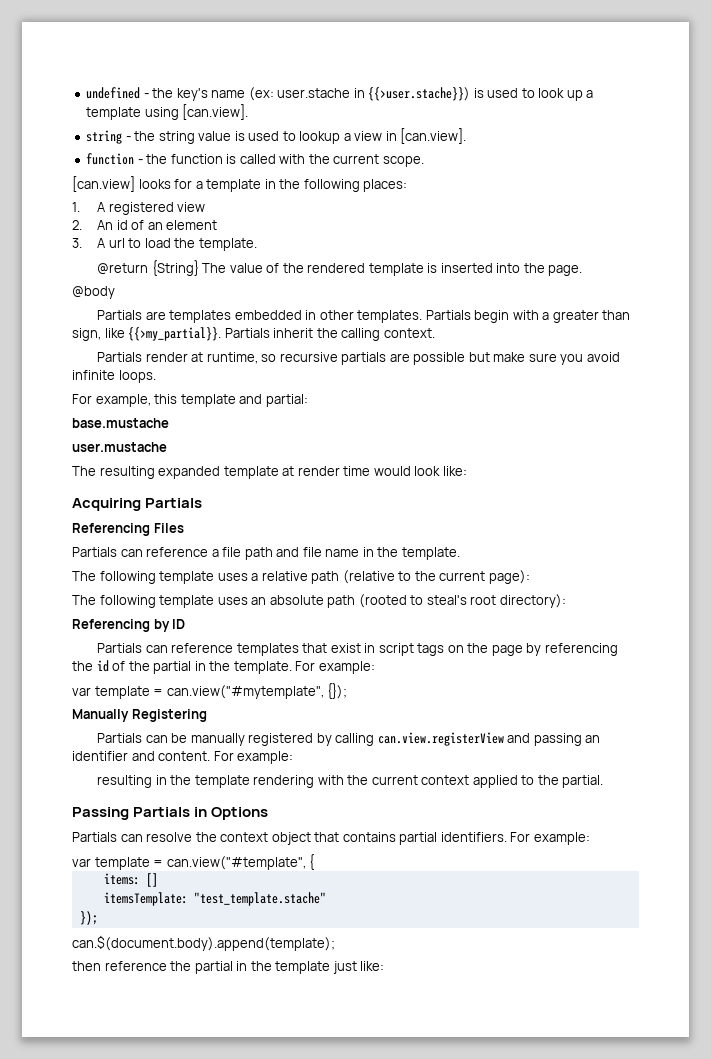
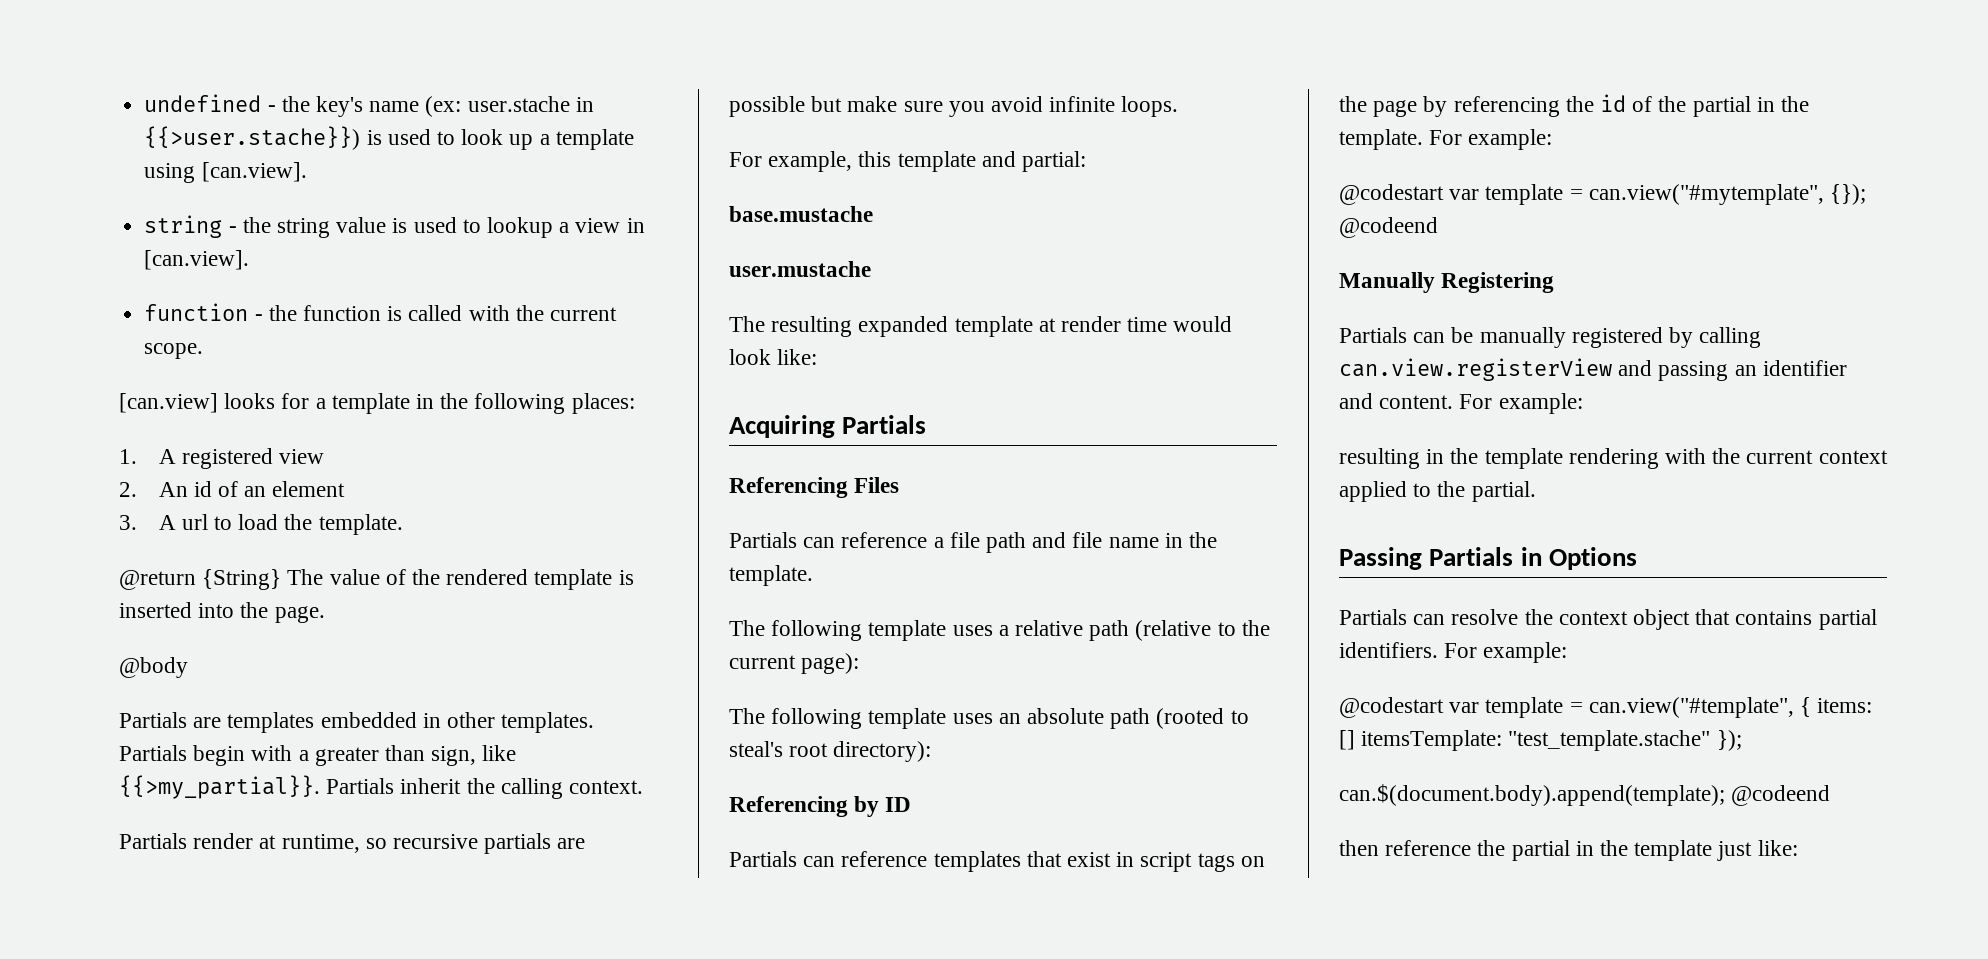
(375, 667) none -> [1339,184,1444,205] @codestart
(348, 691) none -> [1339,217,1438,238] @codeend
(590, 838) none -> [1339,697,1444,718] @codestart
(315, 862) // -> (1812, 707) none
(158, 880) // -> (1355, 740) none
(326, 899) // -> (1711, 740) none
(335, 943) none -> [1731,785,1831,806] @codeend

